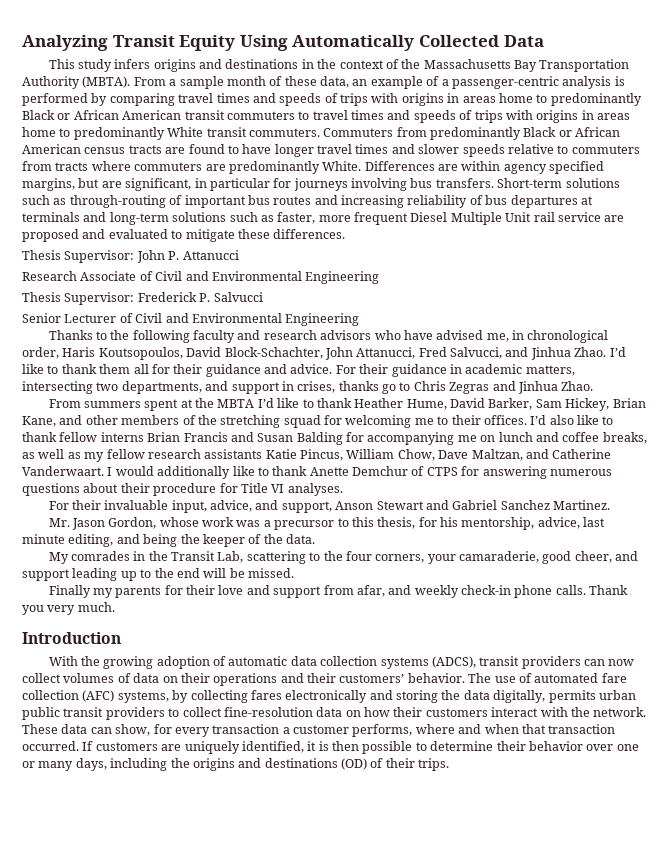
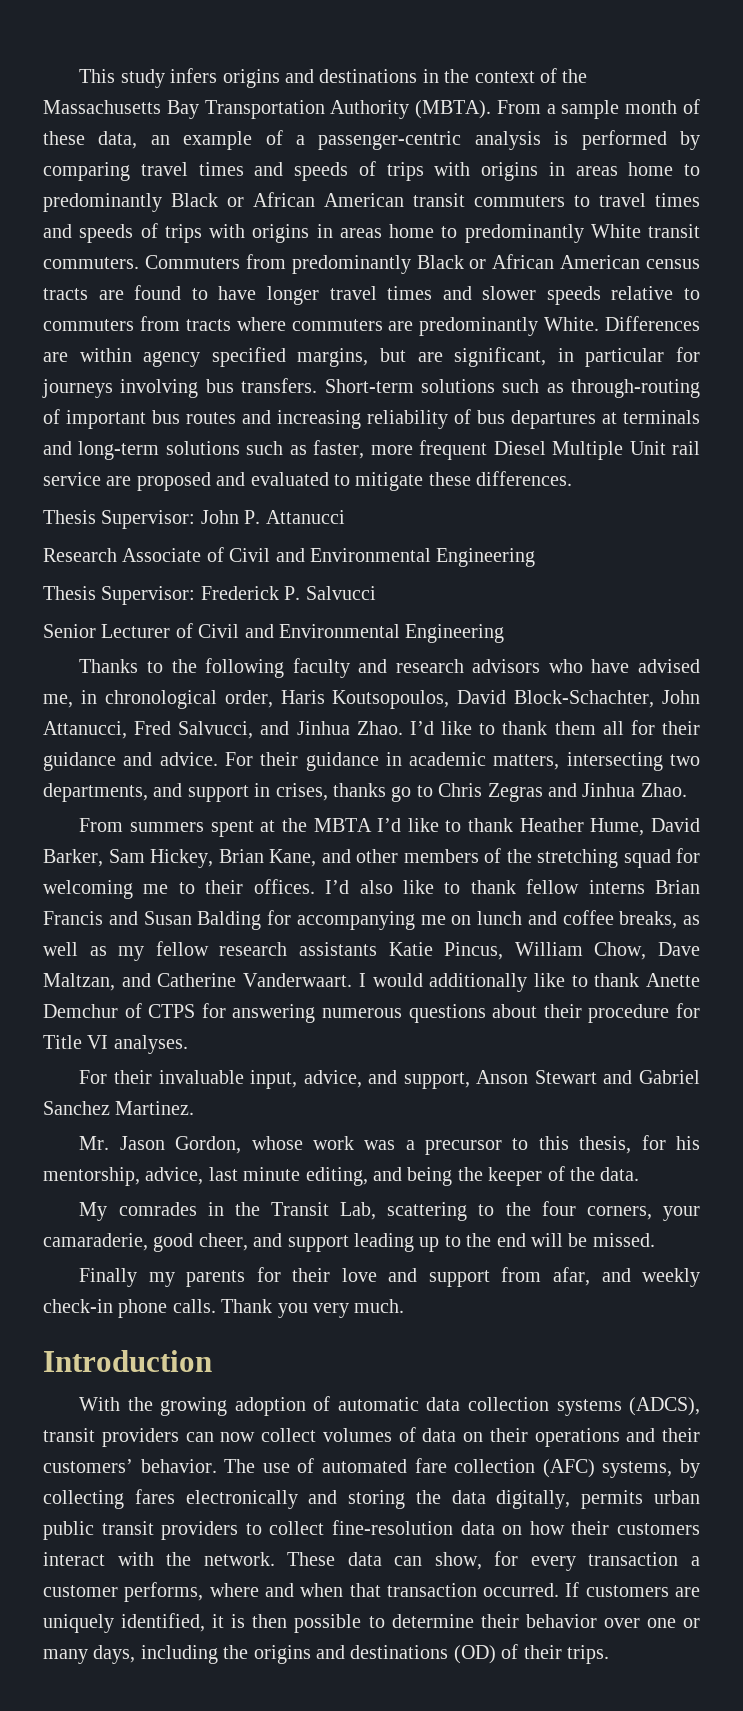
[22,35,544,51] Analyzing Transit Equity Using Automatically Collected Data // -> (79, 76) none

